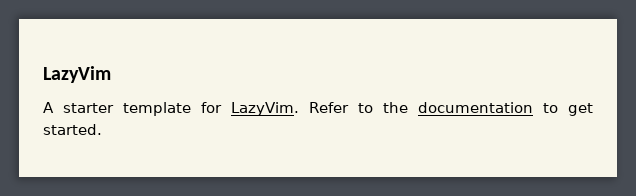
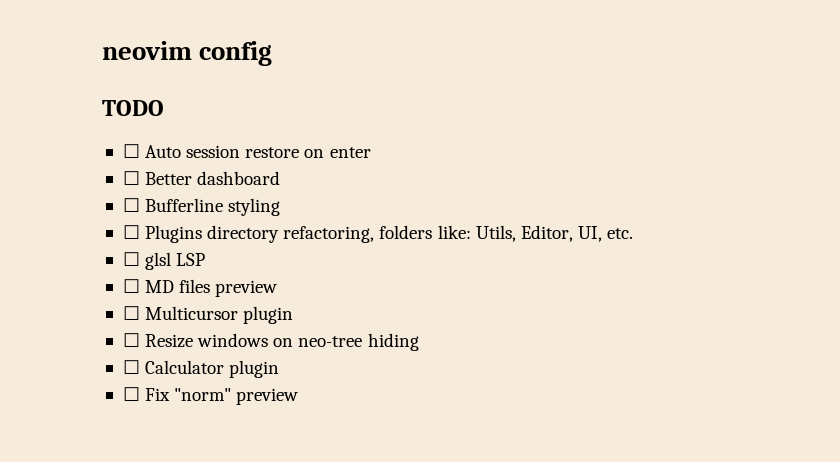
[43,66,111,83] [43,102,593,116] [43,124,102,135] LazyVim // A starter template for LazyVim. Refer to the documentation to get started. -> [102,41,273,66] [102,100,164,116] [122,144,371,158] [122,171,281,185] [122,198,281,216] [122,225,634,243] [122,252,206,270] [122,279,278,297] [122,306,294,324] [122,333,419,351] [122,360,280,378] [122,387,299,405] neovim config // TODO // ☐ Auto session restore on enter // ☐ Better dashboard // ☐ Bufferline styling // ☐ Plugins directory refactoring, folders like: Utils, Editor, UI, etc. // ☐ glsl LSP // ☐ MD files preview // ☐ Multicursor plugin // ☐ Resize windows on neo-tree hiding // ☐ Calculator plugin // ☐ Fix "norm" preview

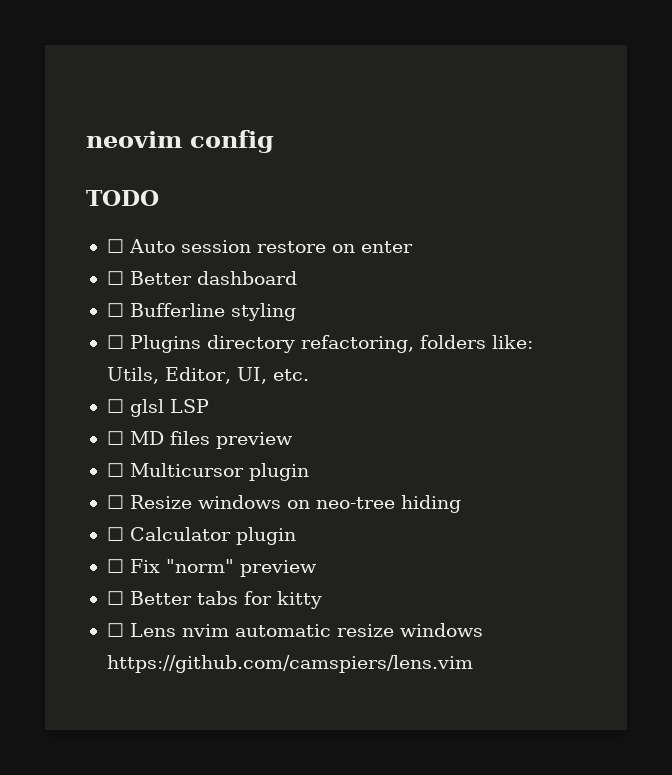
(299, 396) none -> [106,591,322,609] [106,623,483,637] [106,655,473,673] // ☐ Better tabs for kitty // ☐ Lens nvim automatic resize windows https://github.com/camspiers/lens.vim

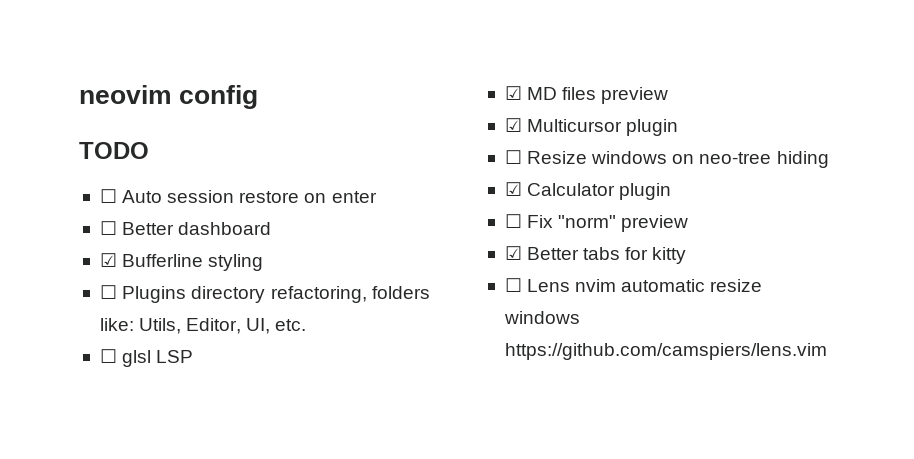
[106,303,124,317] ☐ -> [99,253,117,267] ☑
[106,431,124,445] ☐ -> [504,86,522,100] ☑
[106,463,124,477] ☐ -> [504,118,522,132] ☑
[106,527,124,541] ☐ -> [504,182,522,196] ☑
[106,591,124,605] ☐ -> [504,246,522,260] ☑

